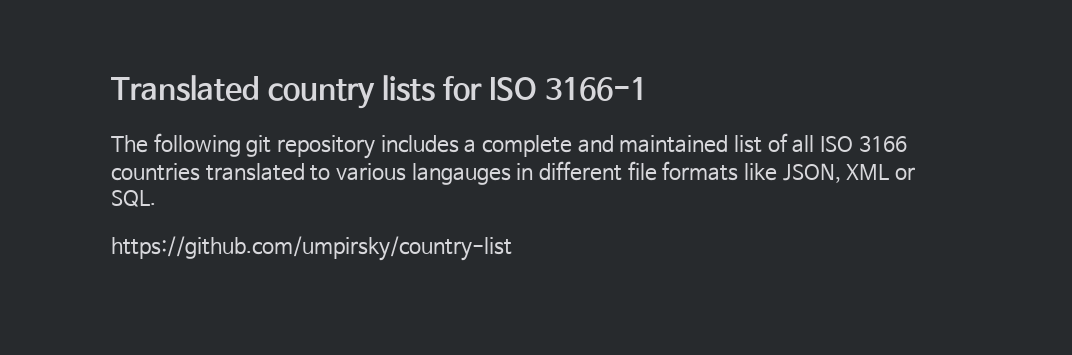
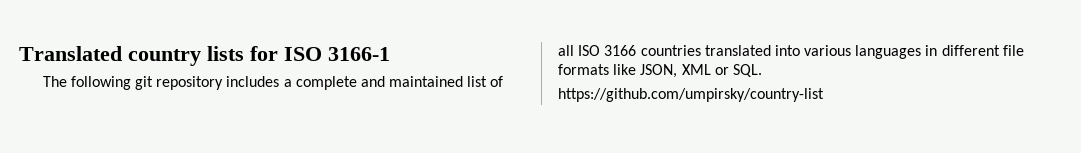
[310,163,511,185] to various langauges -> [774,45,922,59] into various languages

